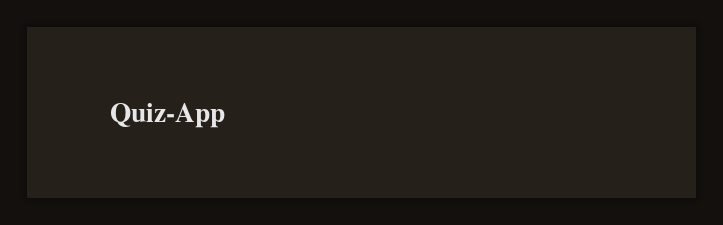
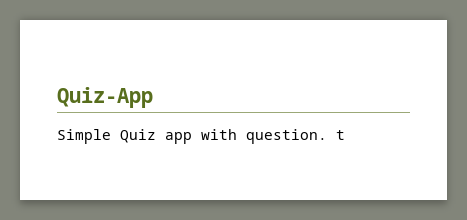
(225, 115) none -> [57,129,345,144] // Simple Quiz app with question. t

